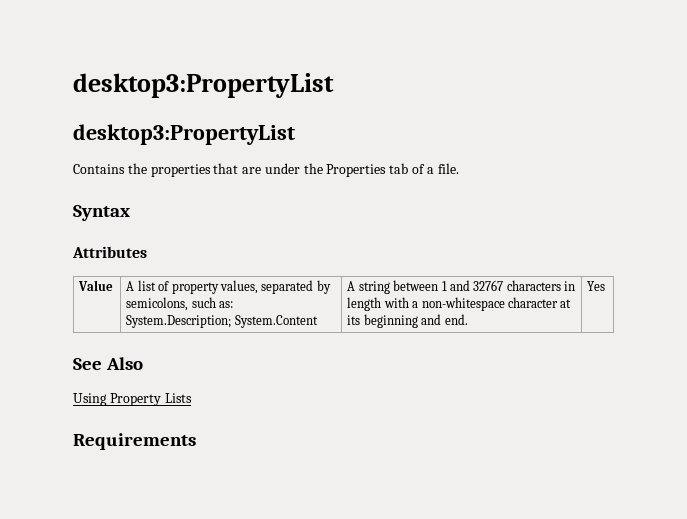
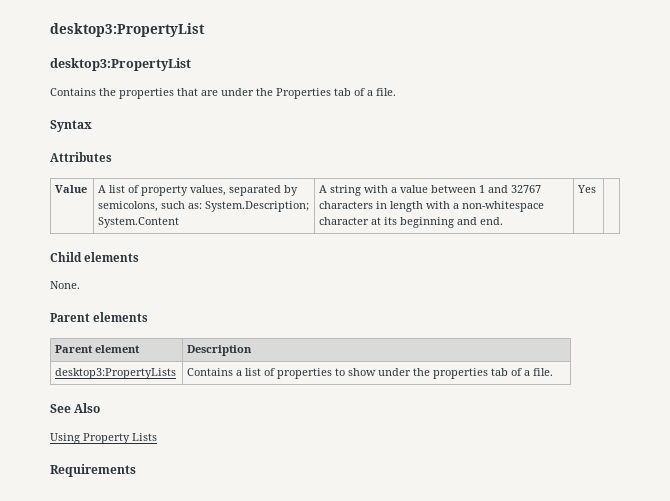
(390, 287) none -> [364,185,429,193] with a value
(606, 286) none -> [50,252,140,262] [50,281,80,289] [50,312,149,322] [55,345,141,353] [187,345,253,356] [55,368,177,379] [187,368,554,379] | // Child elements // None. // Parent elements // Parent element | Description // desktop3:PropertyLists | Contains a list of properties to show under the properties tab of a file.

